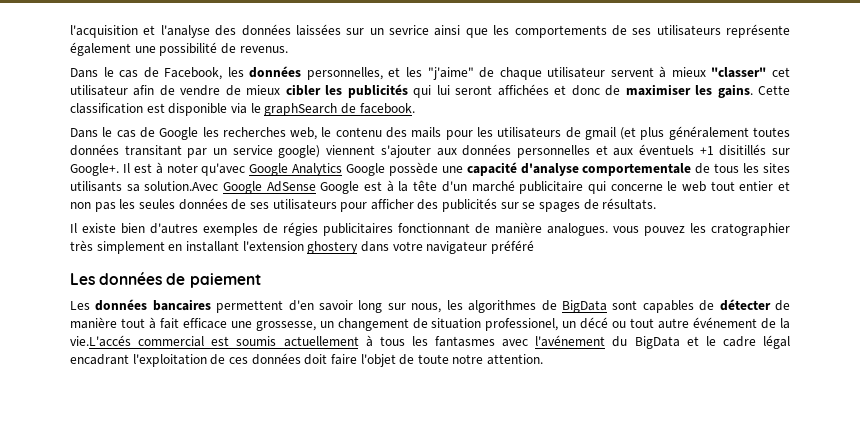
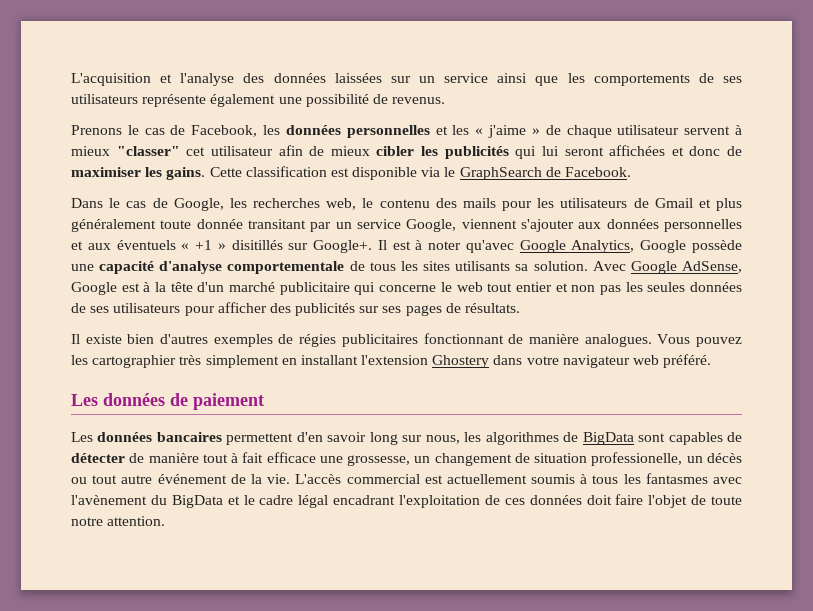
[70,25,138,38] l'acquisition -> [71,73,151,86] L'acquisition
[389,25,429,35] sevrice -> [444,73,489,83] service
[70,68,98,78] Dans -> [71,125,122,135] Prenons
[306,67,383,80] personnelles, -> [346,125,430,138] personnelles
[427,67,474,80] "j'aime" -> [475,125,540,138] « j'aime »
[180,85,241,96] vendre de -> (325, 151) none
[264,103,415,116] [70,127,199,140] graphSearch de facebook. // Dans le cas de Google -> [459,167,632,180] [71,198,224,211] GraphSearch de Facebook. // Dans le cas de Google,
[584,126,790,140] [70,144,119,156] gmail (et plus généralement toutes données -> [654,198,742,211] [71,219,243,232] Gmail et plus généralement toute donnée
[278,145,321,158] google) -> [406,219,457,232] Google,
[699,146,714,155] +1 -> [181,240,226,250] « +1 »
[292,163,343,176] Analytics -> [571,240,635,253] Analytics,
[144,181,316,194] solution.Avec Google AdSense -> [533,261,742,274] solution. Avec Google AdSense,
[522,202,581,212] se spages -> [382,305,442,316] ses pages
[613,226,639,233] vous -> [657,334,691,344] Vous
[711,223,790,236] cratographier -> [92,355,177,368] cartographier
[307,241,359,254] ghostery -> [432,355,490,368] Ghostery
[490,240,534,254] préféré -> [633,354,712,368] web préféré.
[485,317,609,331] professionel, un décé -> [591,452,742,466] professionelle, un décès
[70,335,359,347] vie.L'accés commercial est soumis actuellement -> [267,474,576,484] vie. L'accès commercial est actuellement soumis
[535,335,606,347] l'avénement -> [71,495,147,505] l'avènement

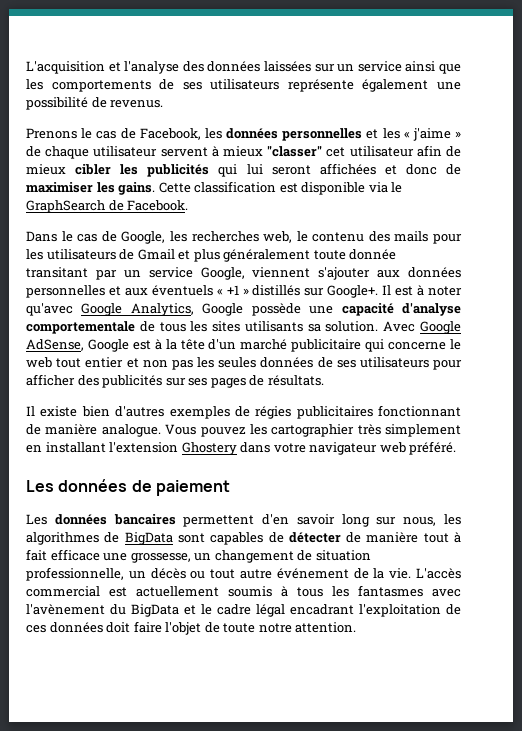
[231,240,283,250] disitillés -> [252,285,301,296] distillés
[584,334,652,347] analogues. -> [101,424,161,437] analogue.
[591,452,683,466] professionelle, -> [26,567,124,581] professionnelle,

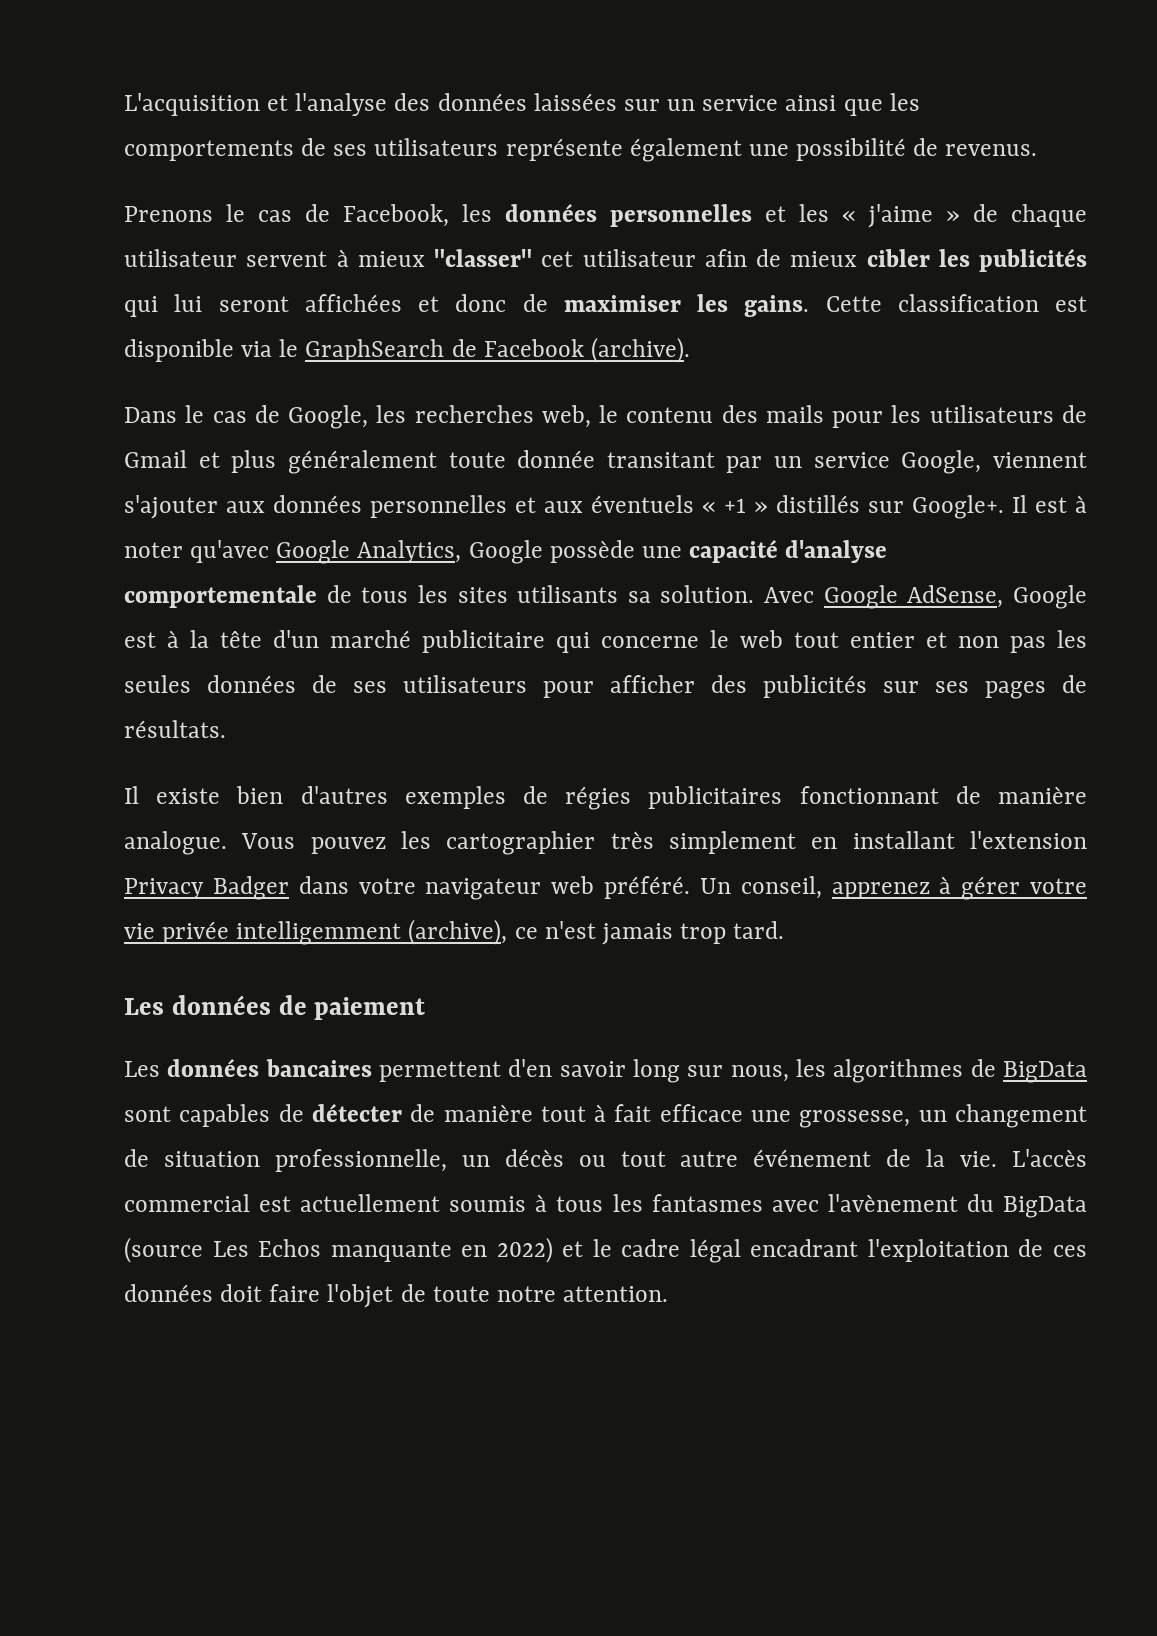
[127,200,189,211] Facebook. -> [483,337,690,363] Facebook (archive).
[181,442,237,455] Ghostery -> [124,876,289,900] Privacy Badger
(457, 448) none -> [699,876,1088,900] [124,919,785,945] Un conseil, apprenez à gérer votre vie privée intelligemment (archive), ce n'est jamais trop tard.
(179, 610) none -> [124,1237,553,1263] (source Les Echos manquante en 2022)

